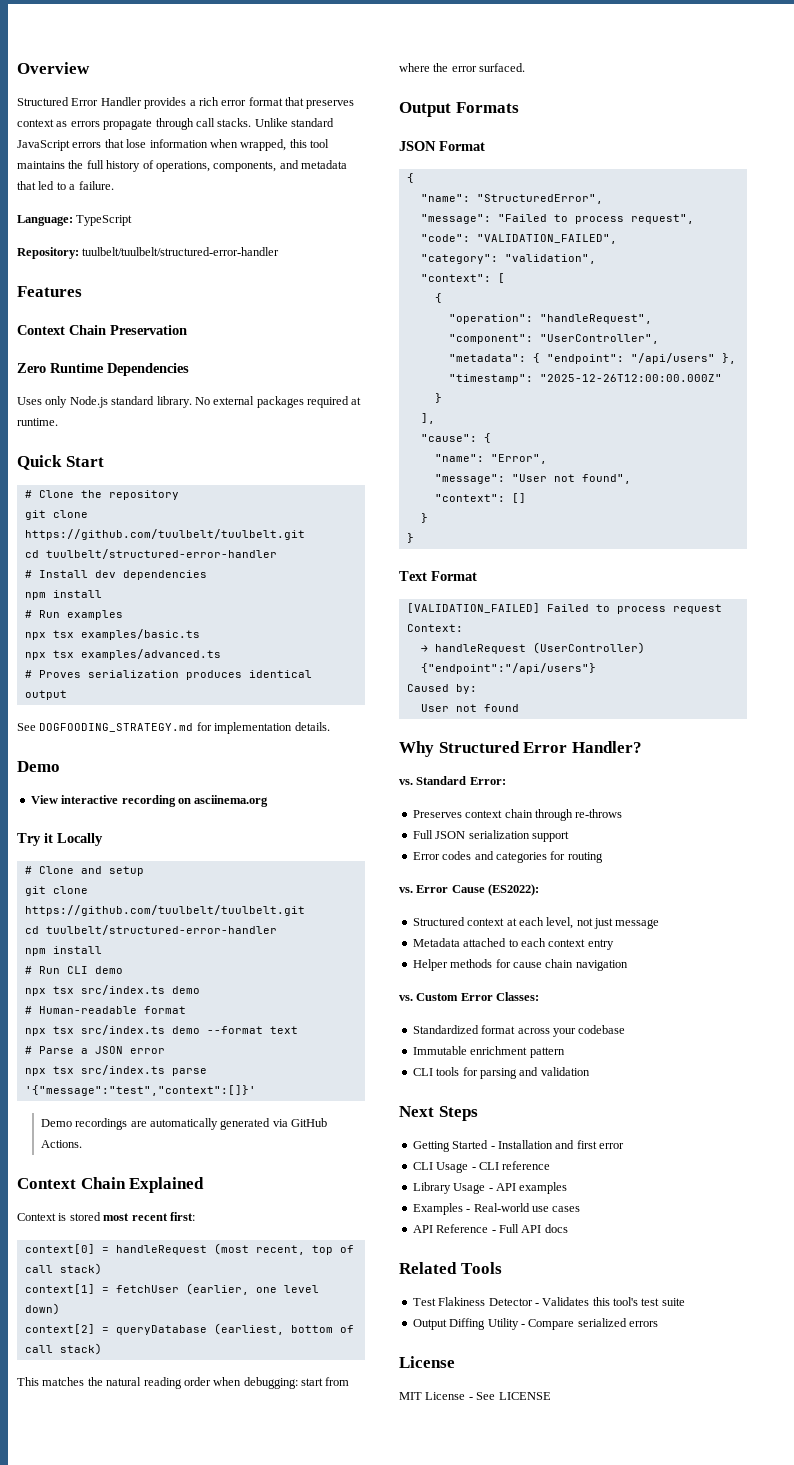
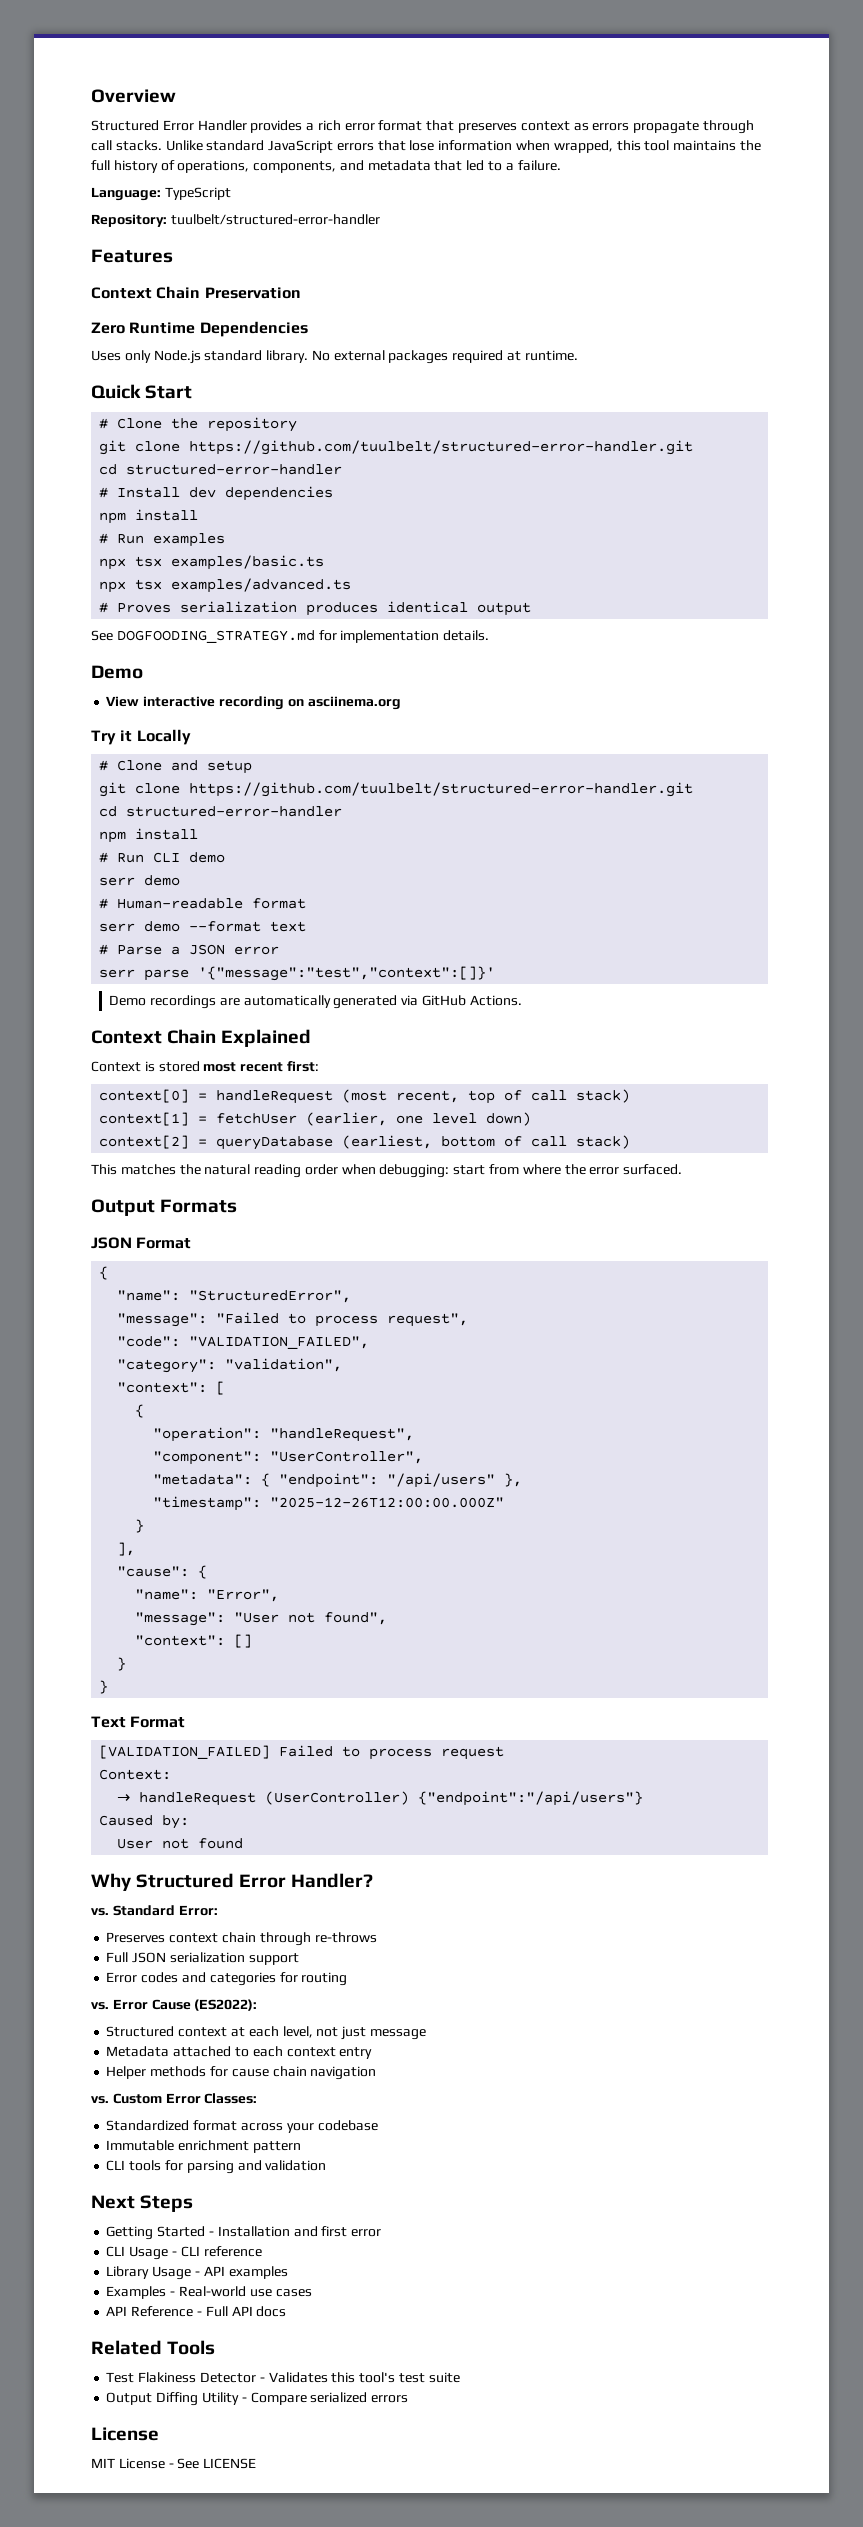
[82,247,280,256] tuulbelt/tuulbelt/structured-error-handler -> [170,214,380,225] tuulbelt/structured-error-handler
[24,529,305,540] [24,549,277,559] https://github.com/tuulbelt/tuulbelt.git // cd tuulbelt/structured-error-handler -> [189,440,694,455] [99,464,343,475] https://github.com/tuulbelt/structured-error-handler.git // cd structured-error-handler
[24,905,305,916] [24,925,277,935] https://github.com/tuulbelt/tuulbelt.git // cd tuulbelt/structured-error-handler -> [189,782,694,797] [99,806,343,817] https://github.com/tuulbelt/structured-error-handler.git // cd structured-error-handler
[24,985,165,996] npx tsx src/index.ts -> [99,877,136,886] serr
[24,1025,165,1036] npx tsx src/index.ts -> [99,923,136,932] serr
[24,1065,165,1076] npx tsx src/index.ts -> [99,969,136,978] serr

